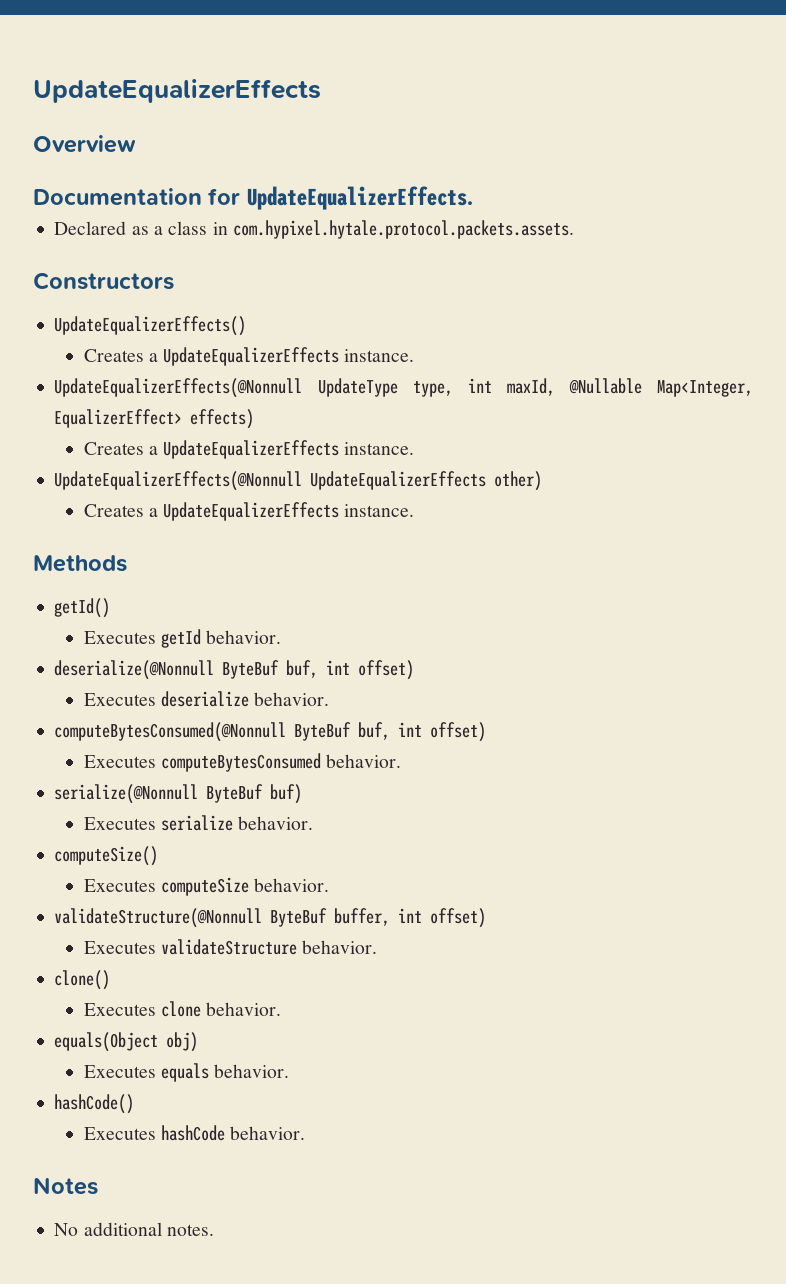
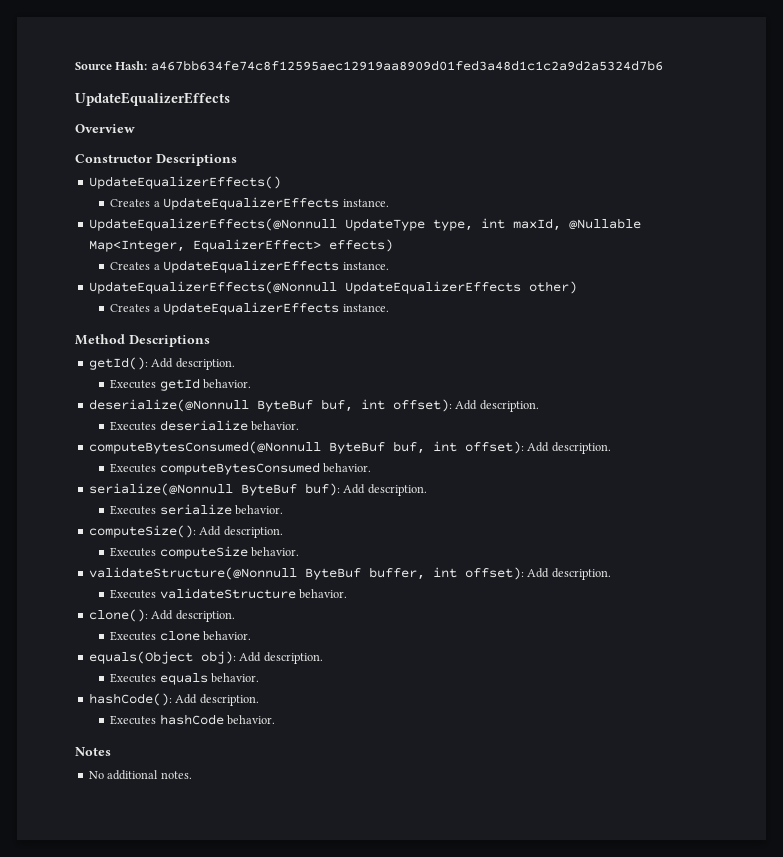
(33, 91) none -> [75,60,663,71] Source Hash: a467bb634fe74c8f12595aec12919aa8909d01fed3a48d1c1c2a9d2a5324d7b6 //
[33,186,473,210] [54,220,574,239] [33,272,174,290] Documentation for UpdateEqualizerEffects. // Declared as a class in com.hypixel.hytale.protocol.packets.assets. // Constructors -> [75,154,237,166] Constructor Descriptions
[33,555,127,572] [54,598,111,618] Methods // getId() -> [75,334,210,347] [88,357,235,370] Method Descriptions // getId(): Add description.
[358,660,415,680] offset) -> [392,399,539,412] offset): Add description.
[430,722,487,742] offset) -> [464,441,611,454] offset): Add description.
[270,784,303,804] buf) -> [304,483,427,496] buf): Add description.
[54,846,159,866] computeSize() -> [88,525,283,538] computeSize(): Add description.
[430,908,487,928] offset) -> [464,567,611,580] offset): Add description.
[54,970,111,990] clone() -> [88,609,235,622] clone(): Add description.
[166,1032,199,1052] obj) -> [200,651,323,664] obj): Add description.
[54,1094,135,1114] hashCode() -> [88,693,259,706] hashCode(): Add description.

